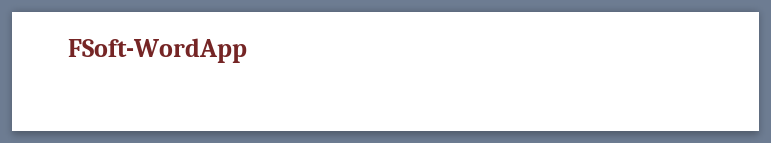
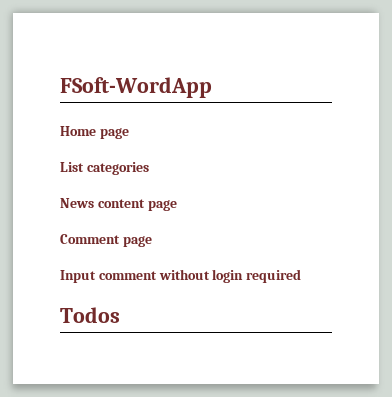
(247, 50) none -> [60,126,129,139] [60,162,149,175] [60,198,177,211] [60,234,152,247] [60,269,302,283] [60,307,120,323] // Home page // List categories // News content page // Comment page // Input comment without login required // Todos

